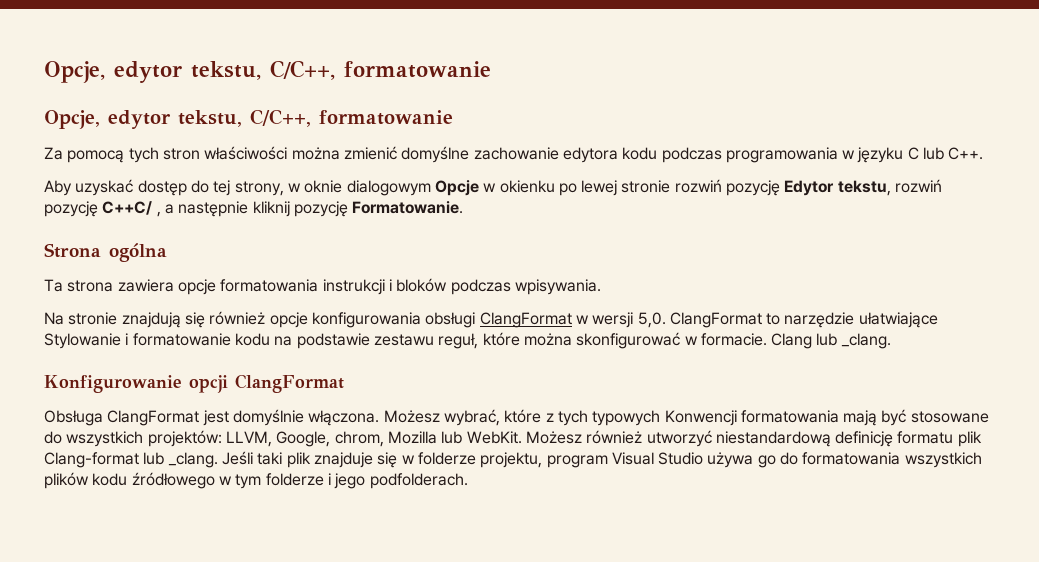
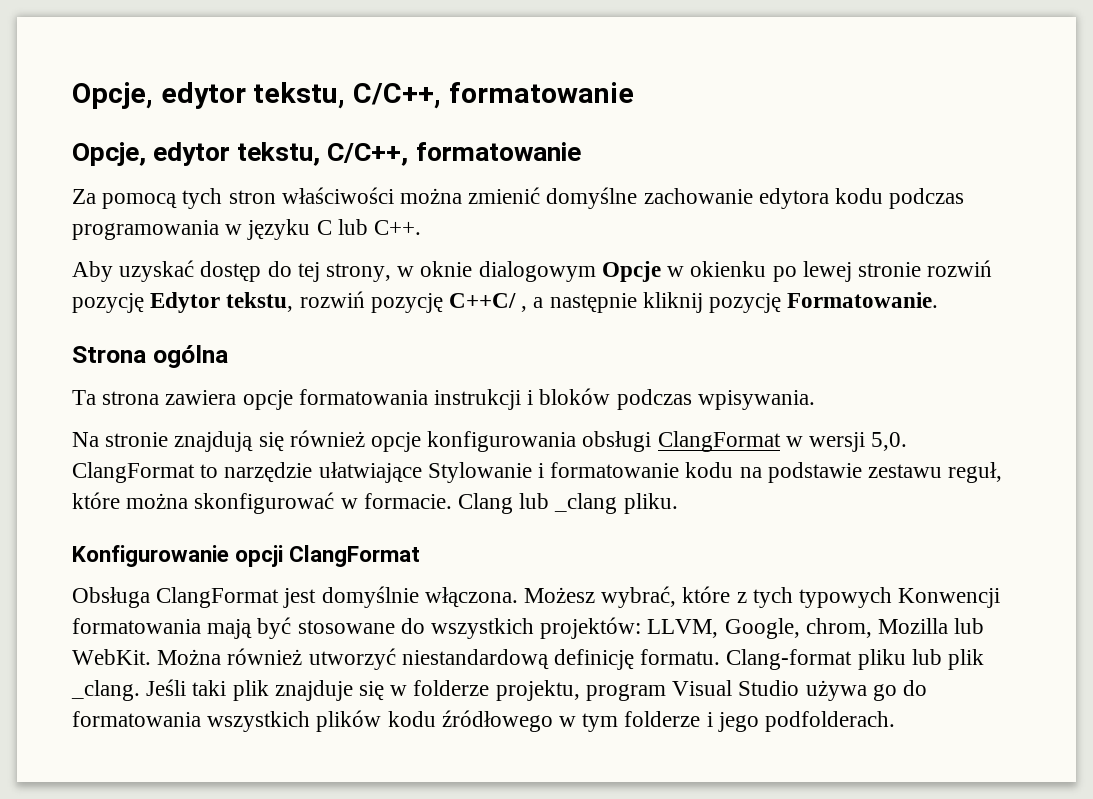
[840,333,891,349] _clang. -> [554,493,678,514] _clang pliku.
[525,431,582,444] Możesz -> [157,649,222,665] Można
[897,431,982,447] [44,452,165,468] formatu plik Clang-format lub -> [640,649,985,670] formatu. Clang-format pliku lub plik

